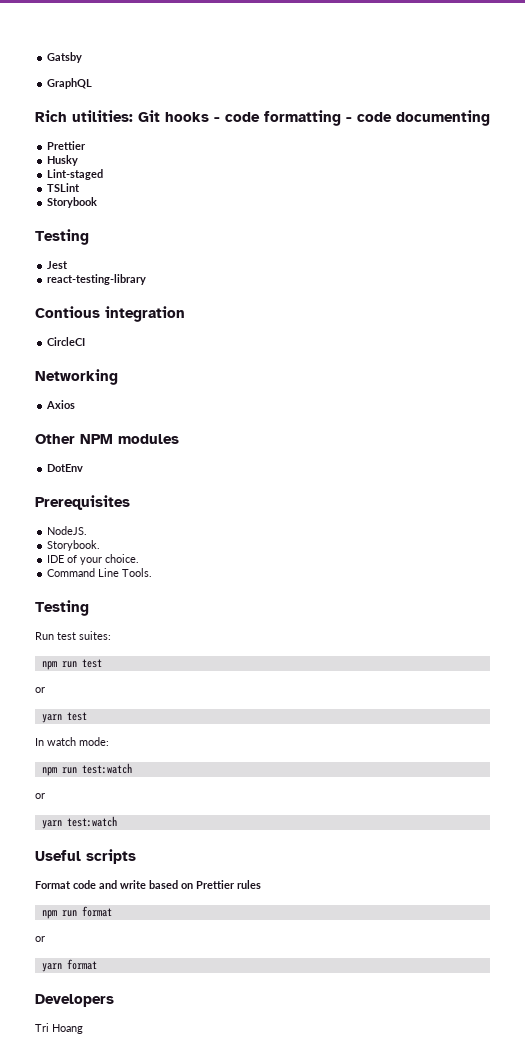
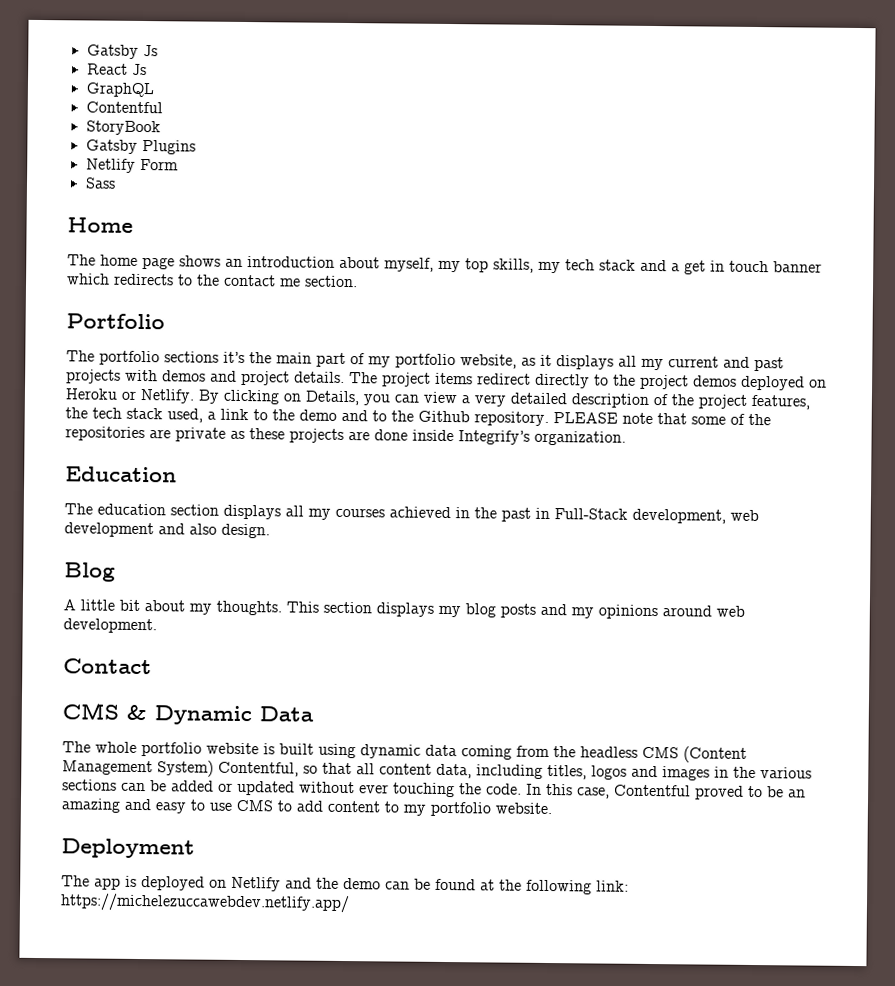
[47,52,83,63] [47,78,93,89] [35,110,490,126] [47,141,87,150] [47,155,79,166] [47,169,104,180] [47,183,81,192] [47,197,98,208] [35,229,89,245] [47,261,69,269] [47,274,147,285] [35,306,185,322] [47,337,86,346] [35,369,118,385] [46,400,76,409] [35,434,179,444] [47,464,84,472] [35,495,130,510] [47,526,88,535] [47,540,101,551] [47,554,140,565] [47,568,153,577] [35,600,89,616] [35,631,111,640] [41,659,102,670] [35,687,45,693] [41,712,87,723] [35,737,109,746] [41,763,132,776] [35,793,45,799] [41,816,117,829] [35,849,136,864] [35,880,261,889] [41,906,112,919] [35,936,45,942] [41,959,97,972] [35,994,114,1007] [35,1023,83,1034] Gatsby // GraphQL // Rich utilities: Git hooks - code formatting - code documenting // Prettier // Husky // Lint-staged // TSLint // Storybook // Testing // Jest // react-testing-library // Contious integration // CircleCI // Networking // Axios // Other NPM modules // DotEnv // Prerequisites // NodeJS. // Storybook. // IDE of your choice. // Command Line Tools. // Testing // Run test suites: // npm run test // or // yarn test // In watch mode: // npm run test:watch // or // yarn test:watch // Useful scripts // Format code and write based on Prettier rules // npm run format // or // yarn format // Developers // Tri Hoang -> [86,44,158,59] [86,63,147,76] [85,82,154,98] [85,101,163,114] [85,120,161,136] [85,139,196,155] [85,158,179,173] [84,177,116,189] [67,217,133,233] [67,254,822,275] [67,273,358,288] [66,313,165,330] [66,350,784,372] [66,369,827,391] [65,388,810,410] [65,407,771,426] [65,426,626,446] [65,466,177,483] [64,503,759,524] [64,522,270,539] [64,562,116,582] [63,599,745,620] [63,618,157,634] [63,658,152,675] [62,702,314,726] [62,741,747,763] [62,760,812,781] [62,779,806,800] [61,798,552,817] [61,838,195,859] [61,875,629,895] [60,893,350,914] Gatsby Js // React Js // GraphQL // Contentful // StoryBook // Gatsby Plugins // Netlify Form // Sass // Home // The home page shows an introduction about myself, my top skills, my tech stack and a get in touch banner which redirects to the contact me section. // Portfolio // The portfolio sections it’s the main part of my portfolio website, as it displays all my current and past projects with demos and project details. The project items redirect directly to the project demos deployed on Heroku or Netlify. By clicking on Details, you can view a very detailed description of the project features, the tech stack used, a link to the demo and to the Github repository. PLEASE note that some of the repositories are private as these projects are done inside Integrify’s organization. // Education // The education section displays all my courses achieved in the past in Full-Stack development, web development and also design. // Blog // A little bit about my thoughts. This section displays my blog posts and my opinions around web development. // Contact // CMS & Dynamic Data // The whole portfolio website is built using dynamic data coming from the headless CMS (Content Management System) Contentful, so that all content data, including titles, logos and images in the various sections can be added or updated without ever touching the code. In this case, Contentful proved to be an amazing and easy to use CMS to add content to my portfolio website. // Deployment // The app is deployed on Netlify and the demo can be found at the following link: https://michelezuccawebdev.netlify.app/

